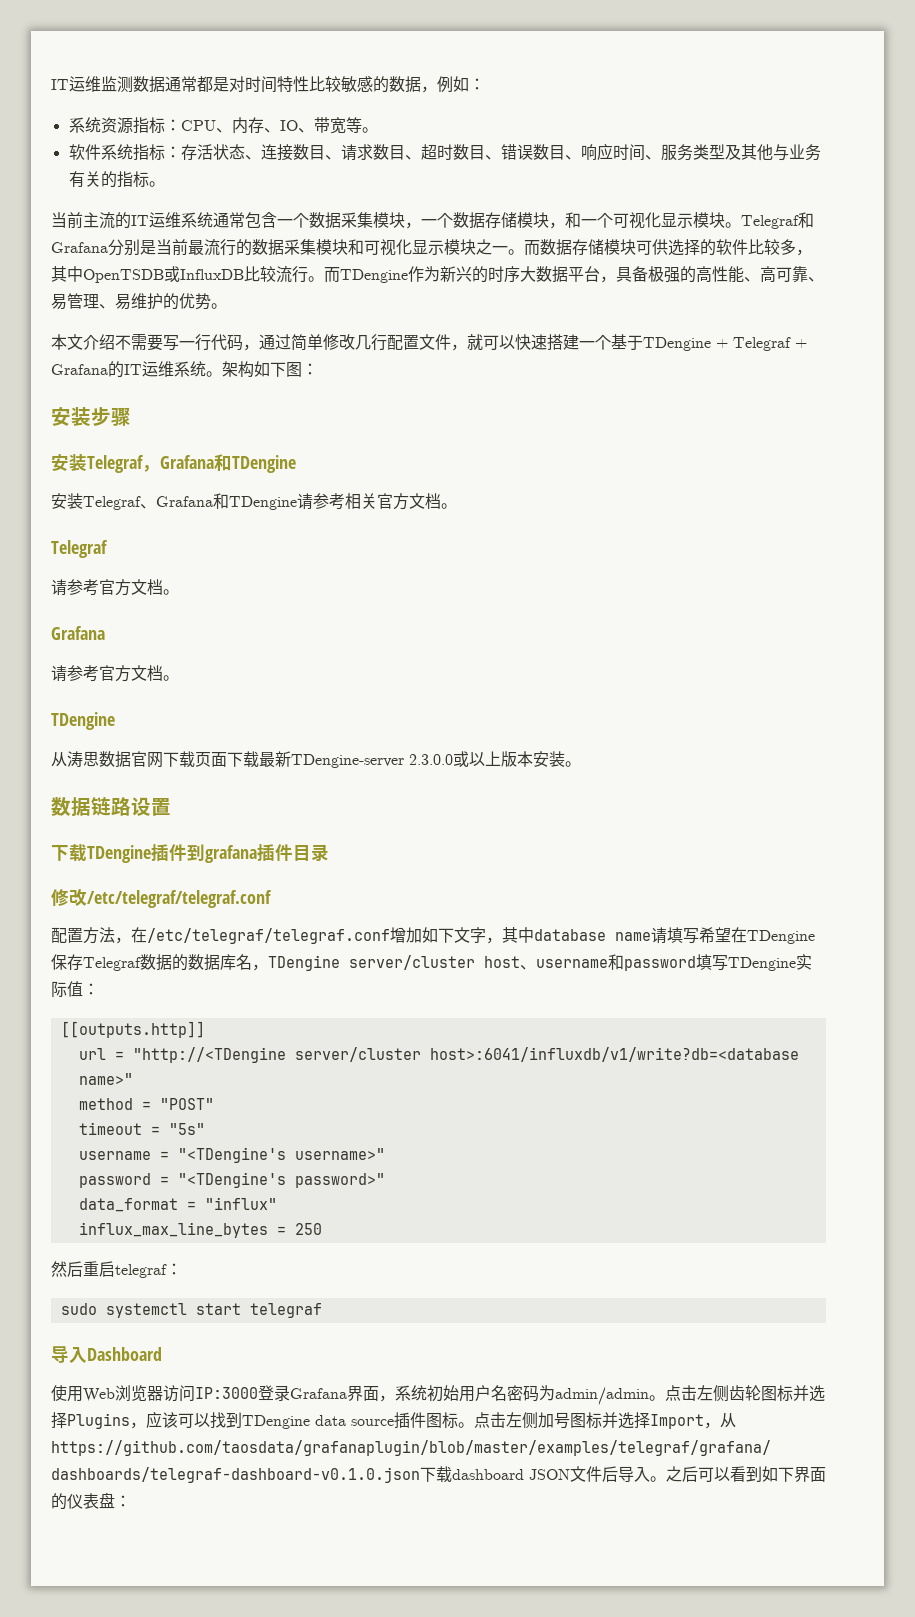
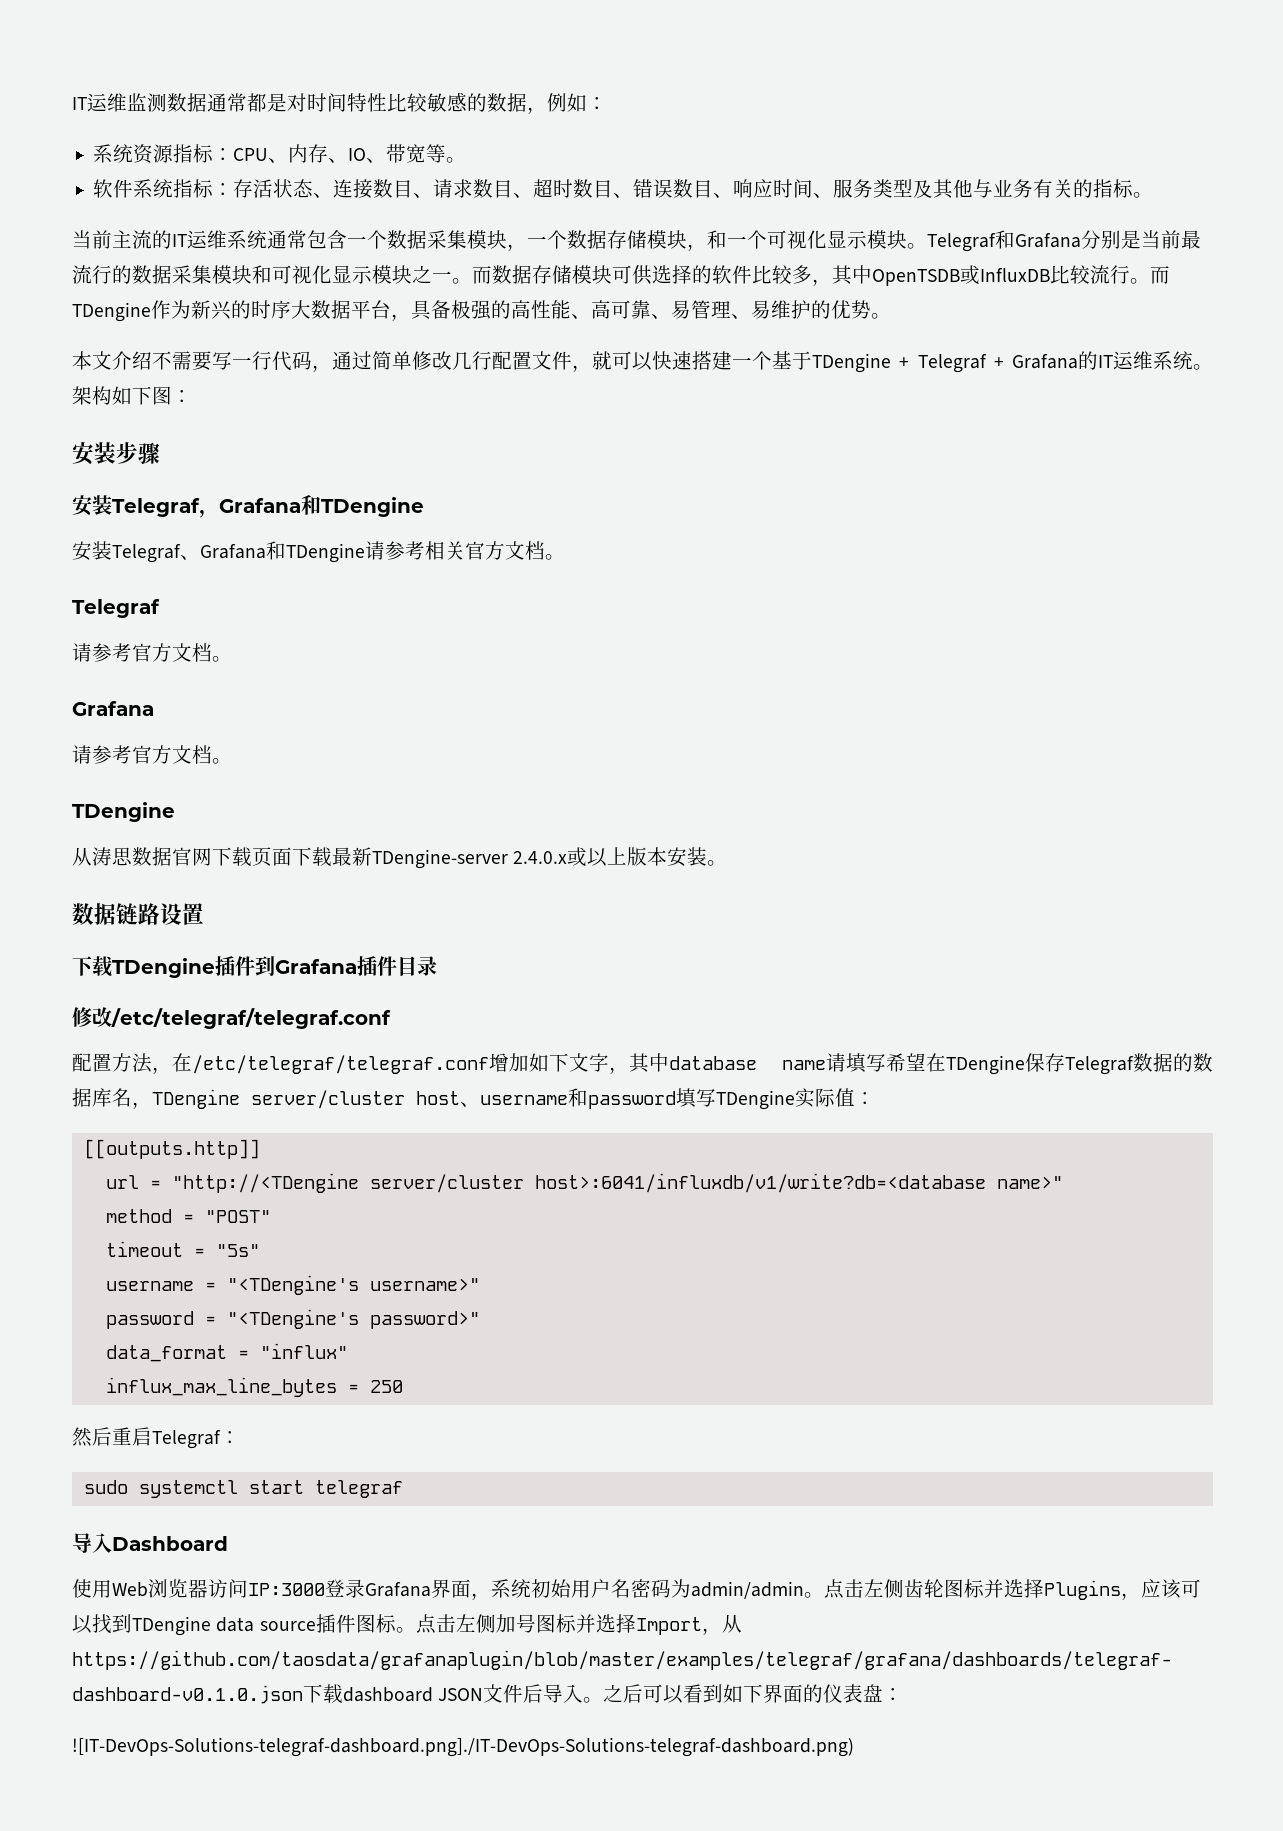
[409,754,453,765] 2.3.0.0 -> [513,851,568,864] 2.4.0.x
[205,845,257,863] grafana -> [275,959,357,974] Grafana
[115,1264,167,1278] telegraf -> [152,1430,221,1449] Telegraf
(131, 1501) none -> [72,1737,854,1757] // ![IT-DevOps-Solutions-telegraf-dashboard.png]./IT-DevOps-Solutions-telegraf-dashboard.png)

